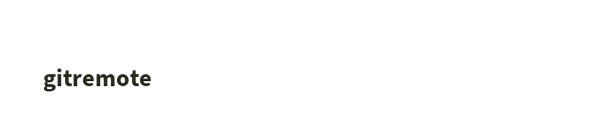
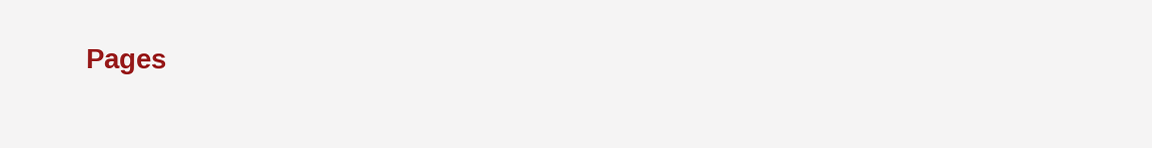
[43,68,153,93] gitremote -> [85,49,167,75] Pages

